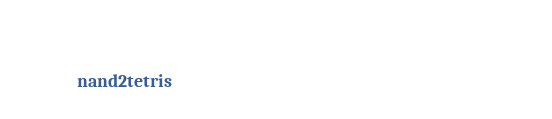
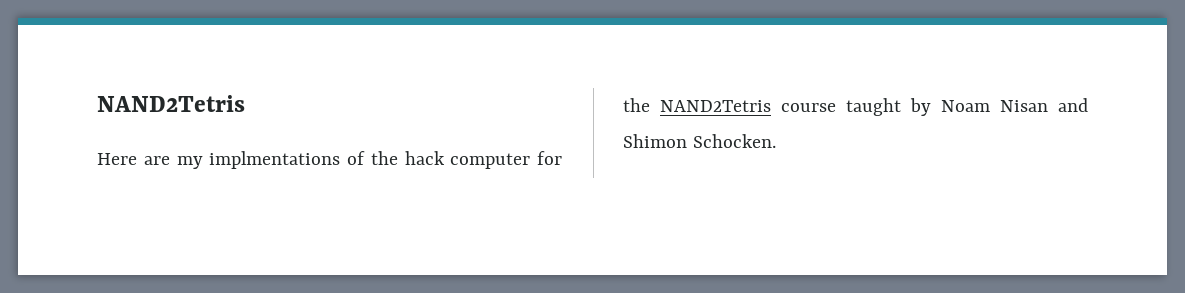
[77,74,172,87] nand2tetris -> [97,95,245,112] [97,151,562,169] [623,98,1088,116] [623,134,776,148] NAND2Tetris // Here are my implmentations of the hack computer for the NAND2Tetris course taught by Noam Nisan and Shimon Schocken.

